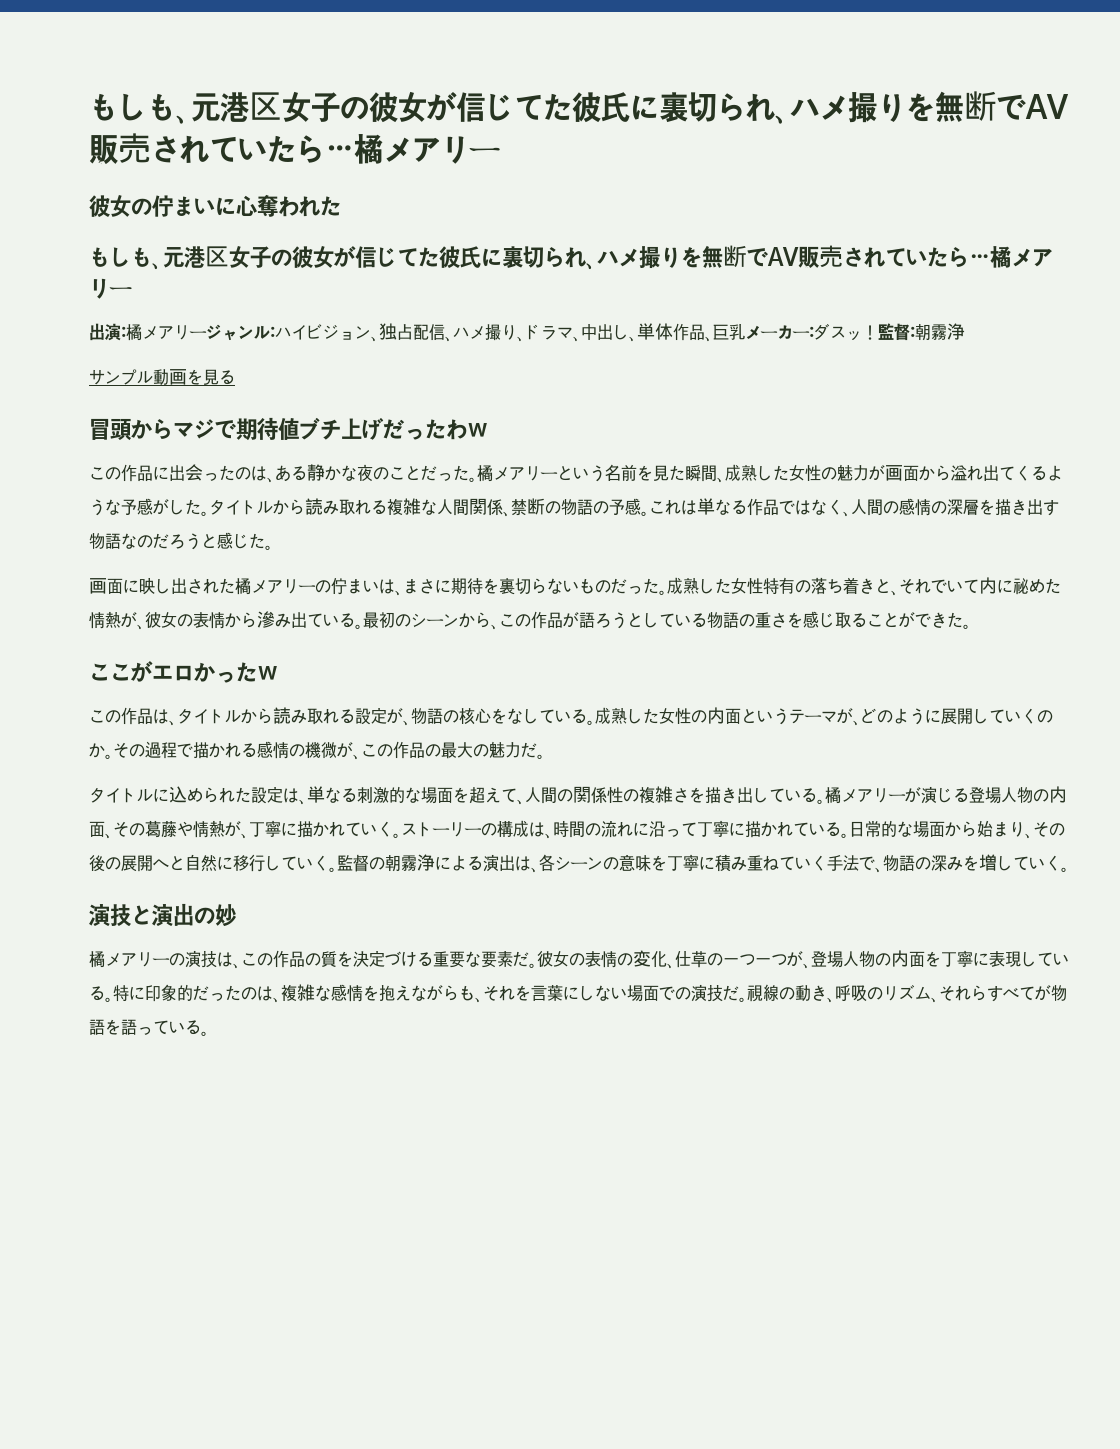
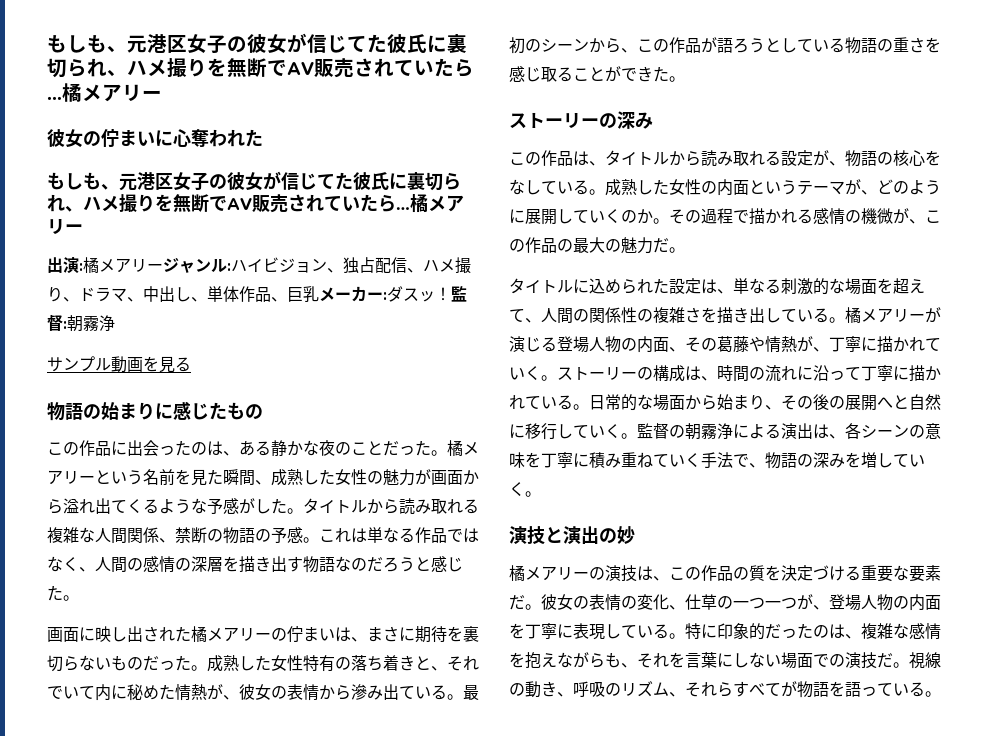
[89,417,488,441] 冒頭からマジで期待値ブチ上げだったわｗ -> [47,401,263,421] 物語の始まりに感じたもの
[89,661,278,683] ここがエロかったｗ -> [509,111,653,129] ストーリーの深み

